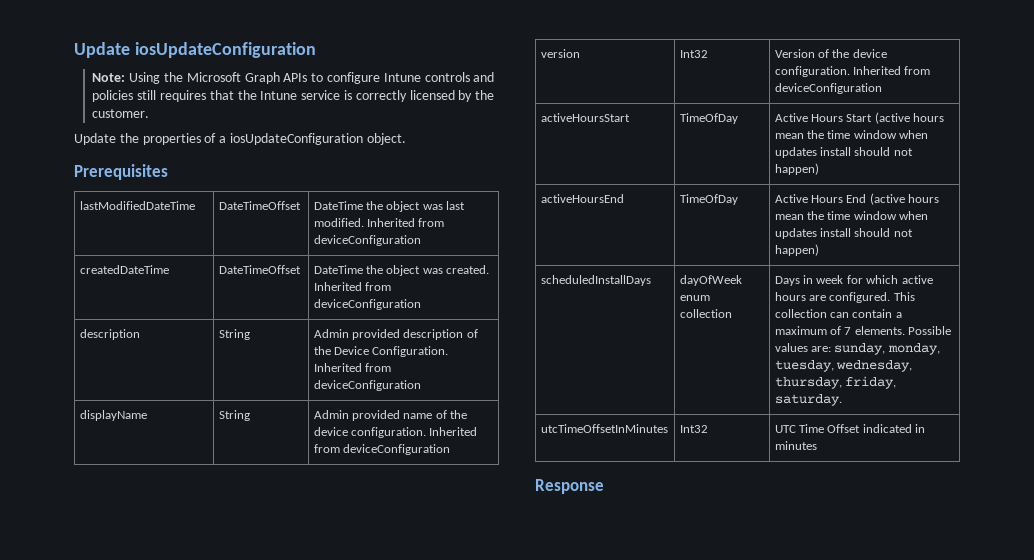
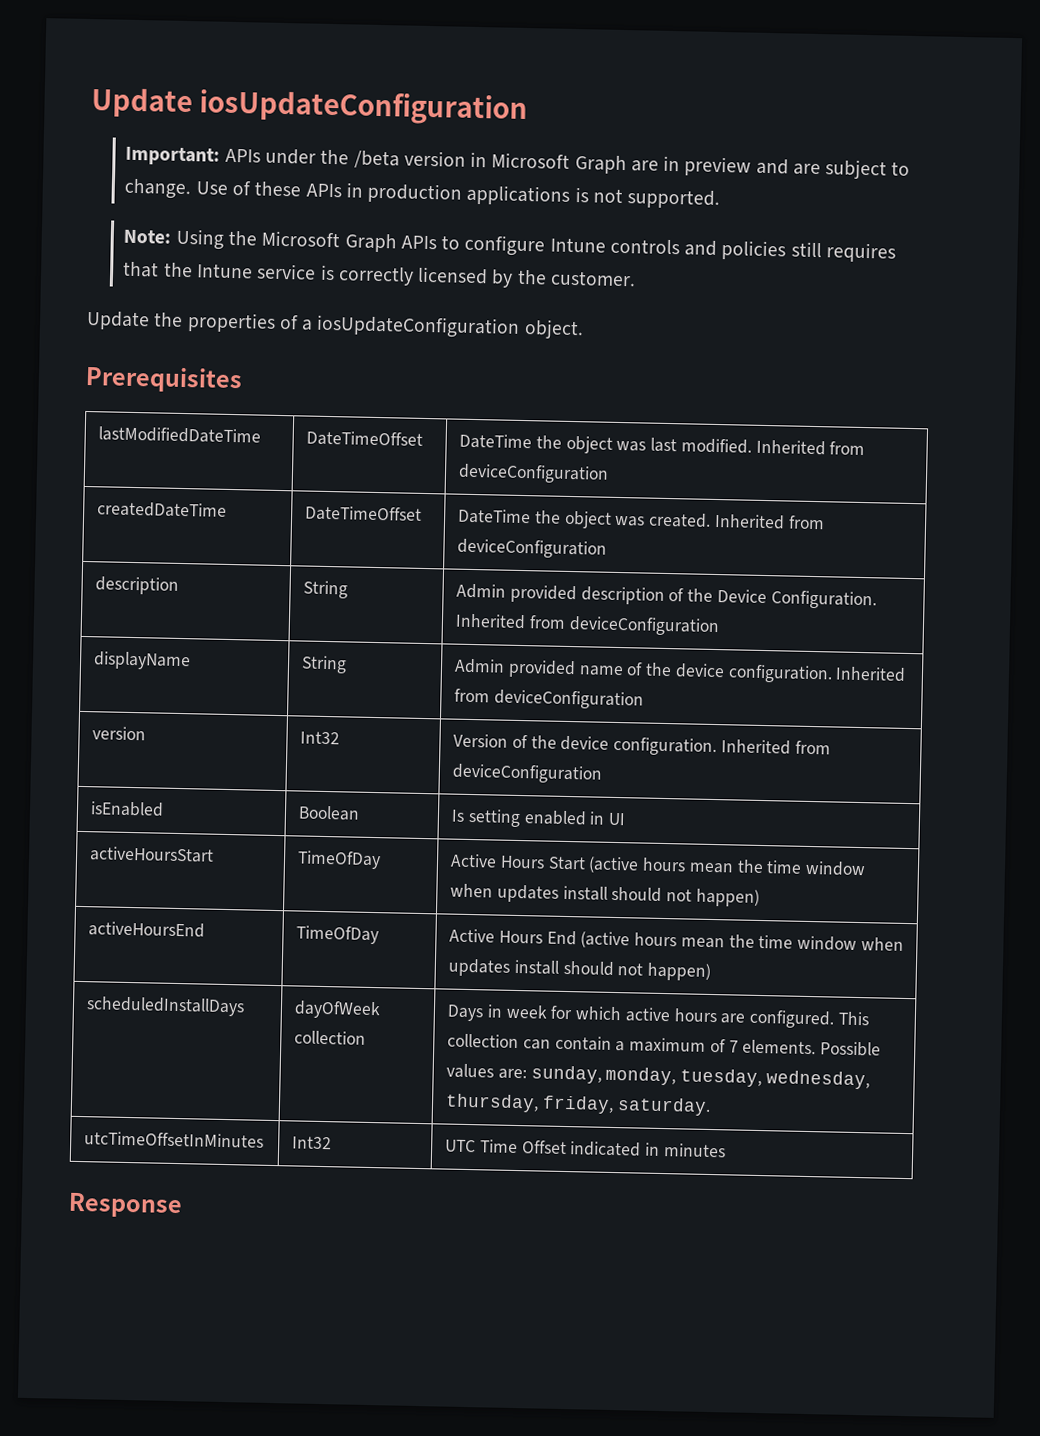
(316, 50) none -> [125,146,911,180] [124,178,721,210] // Important: APIs under the /beta version in Microsoft Graph are in preview and are subject to change. Use of these APIs in production applications is not supported.
(882, 88) none -> [90,801,165,817] [298,805,361,821] [451,808,627,828] // isEnabled | Boolean | Is setting enabled in UI
[679,295,710,301] enum -> (382, 1010) none

